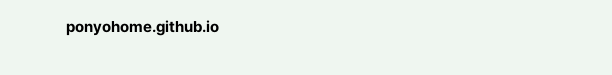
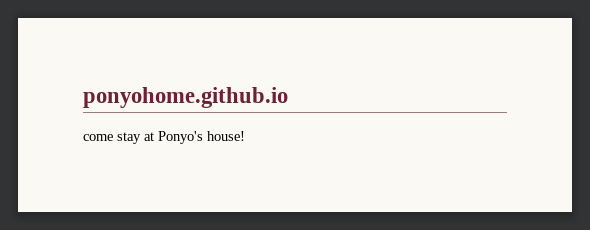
(219, 28) none -> [83,131,245,144] // come stay at Ponyo's house!

